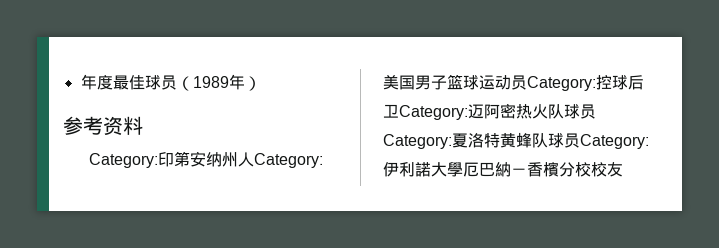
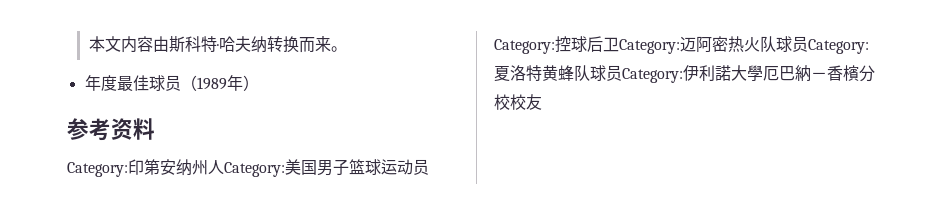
(80, 82) none -> [88,36,347,53] 本文内容由斯科特·哈夫纳转换而来。 //

